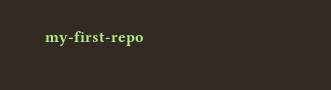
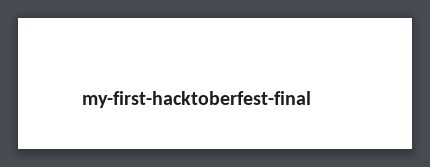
[45,31,144,46] my-first-repo -> [82,91,311,108] my-first-hacktoberfest-final

